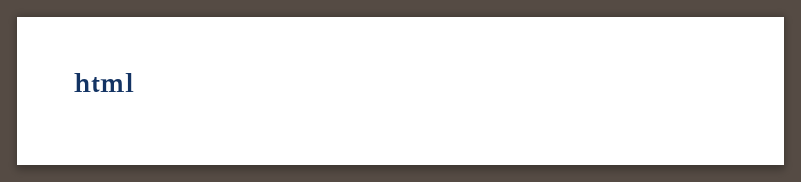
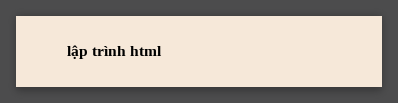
(74, 83) none -> [67,45,127,59] lập trình

